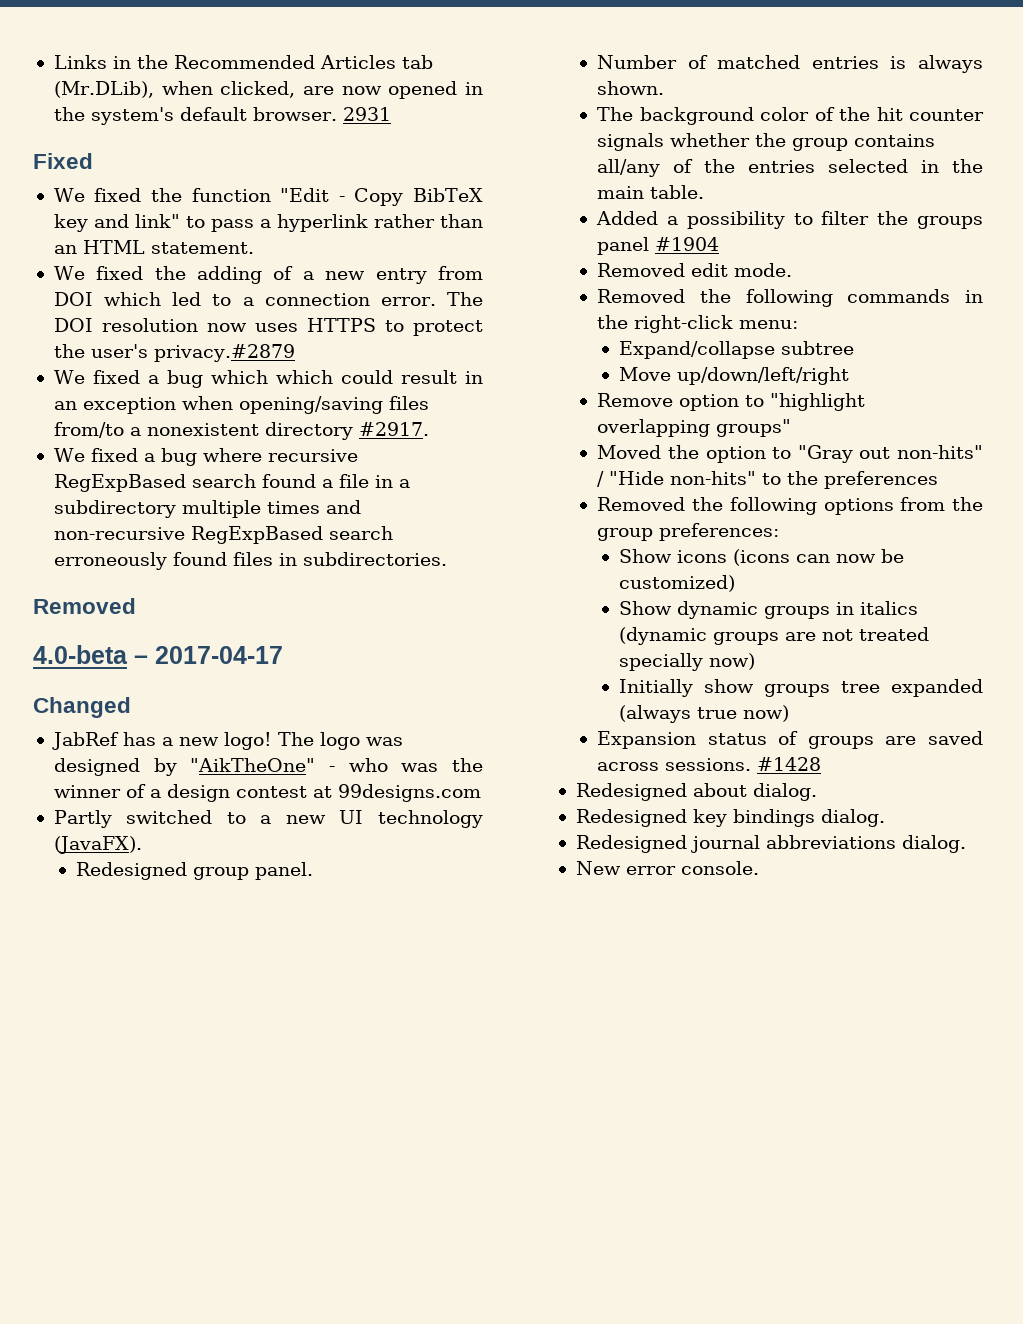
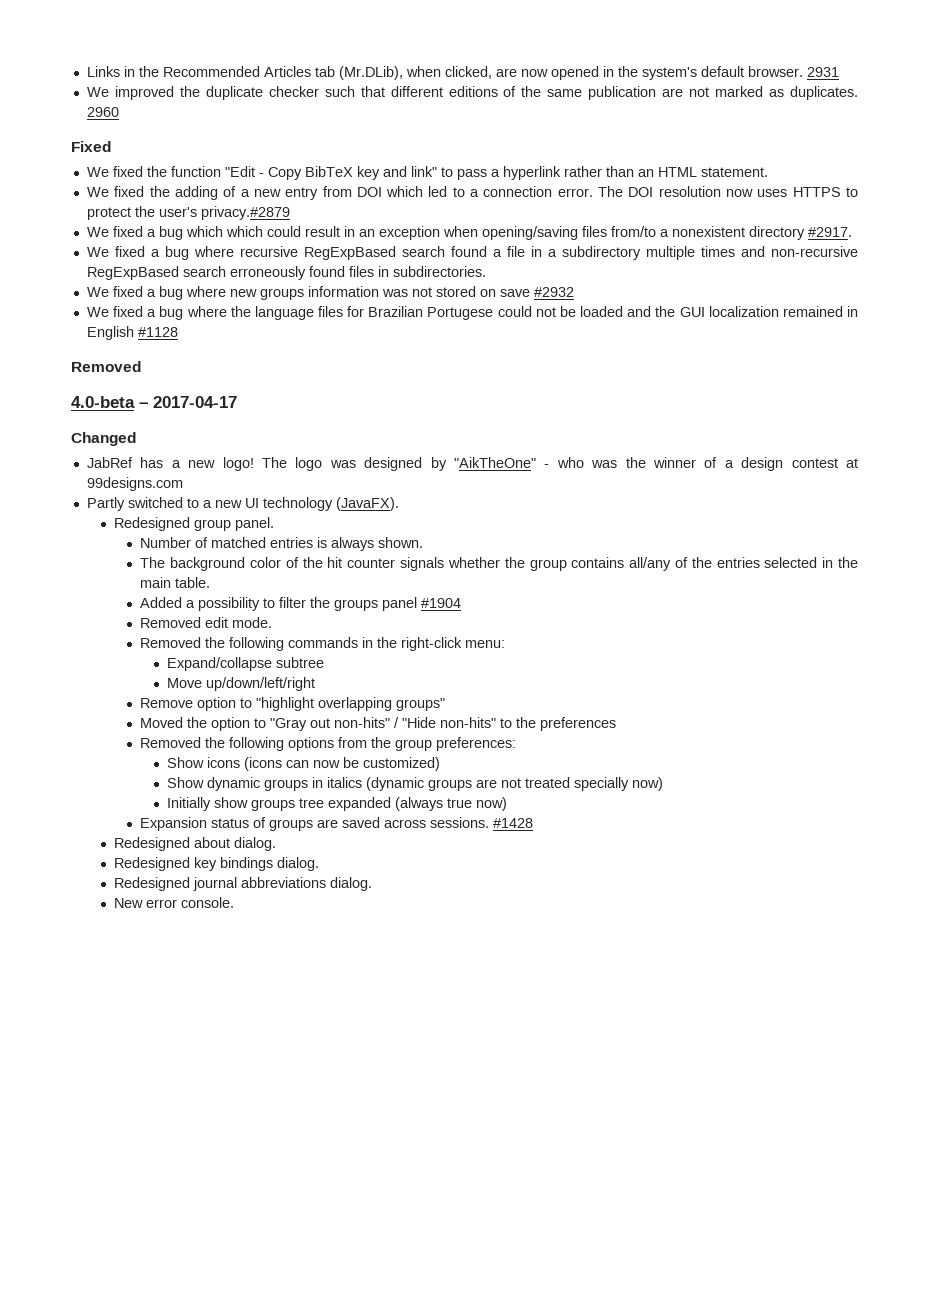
(391, 114) none -> [86,86,859,100] [86,107,119,117] // We improved the duplicate checker such that different editions of the same publication are not marked as duplicates. 2960
(447, 559) none -> [86,286,574,300] [86,306,858,320] [86,326,178,340] // We fixed a bug where new groups information was not stored on save #2932 // We fixed a bug where the language files for Brazilian Portugese could not be loaded and the GUI localization remained in English #1128

